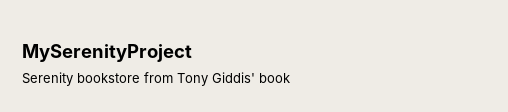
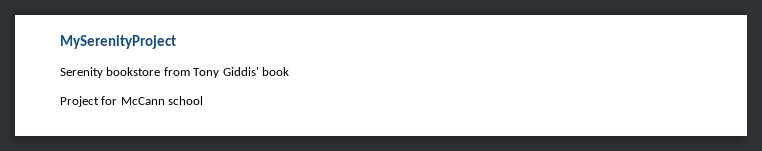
(290, 78) none -> [60,96,204,107] // Project for McCann school

